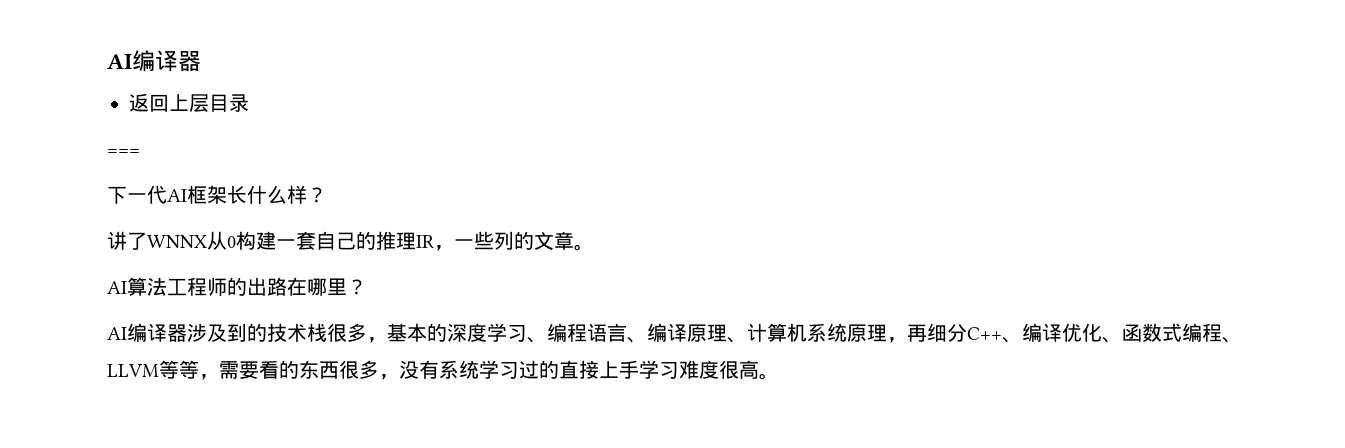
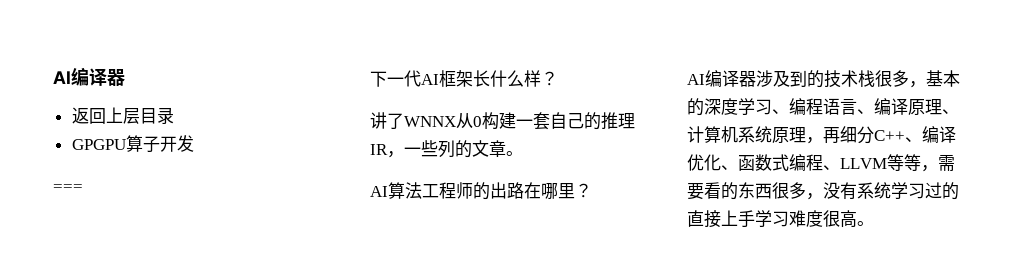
(249, 103) none -> [71,135,194,153] // GPGPU算子开发

